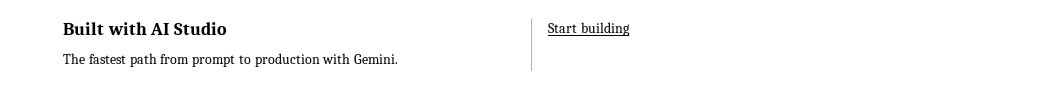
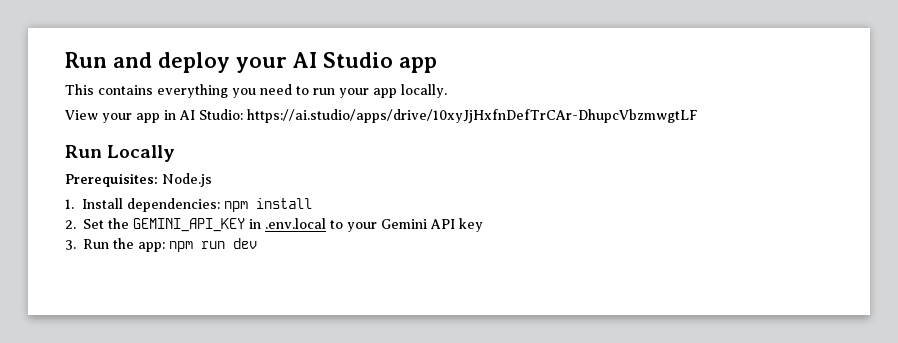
[63,22,228,35] [63,53,399,67] [548,22,630,36] Built with AI Studio // The fastest path from prompt to production with Gemini. // Start building -> [65,52,437,73] [65,84,447,98] [65,109,698,123] [65,145,176,162] [65,173,212,187] [65,198,312,212] [65,218,483,232] [65,238,257,252] Run and deploy your AI Studio app // This contains everything you need to run your app locally. // View your app in AI Studio: https://ai.studio/apps/drive/10xyJjHxfnDefTrCAr-DhupcVbzmwgtLF // Run Locally // Prerequisites: Node.js // 1. Install dependencies: npm install // 2. Set the GEMINI_API_KEY in .env.local to your Gemini API key // 3. Run the app: npm run dev

